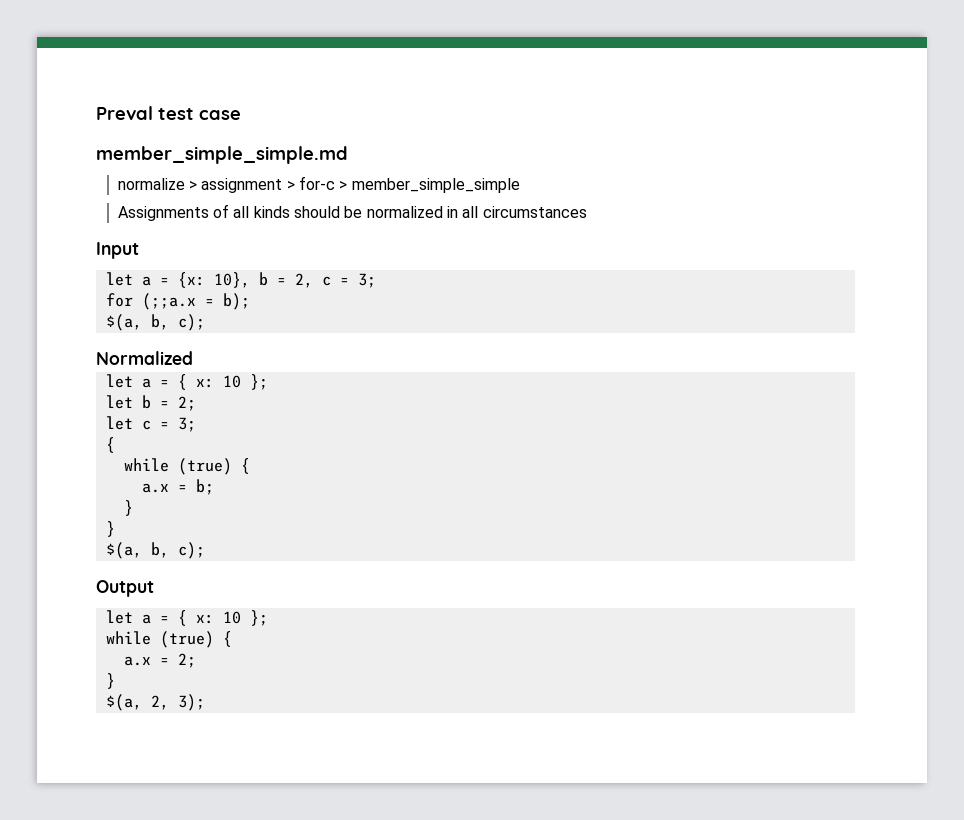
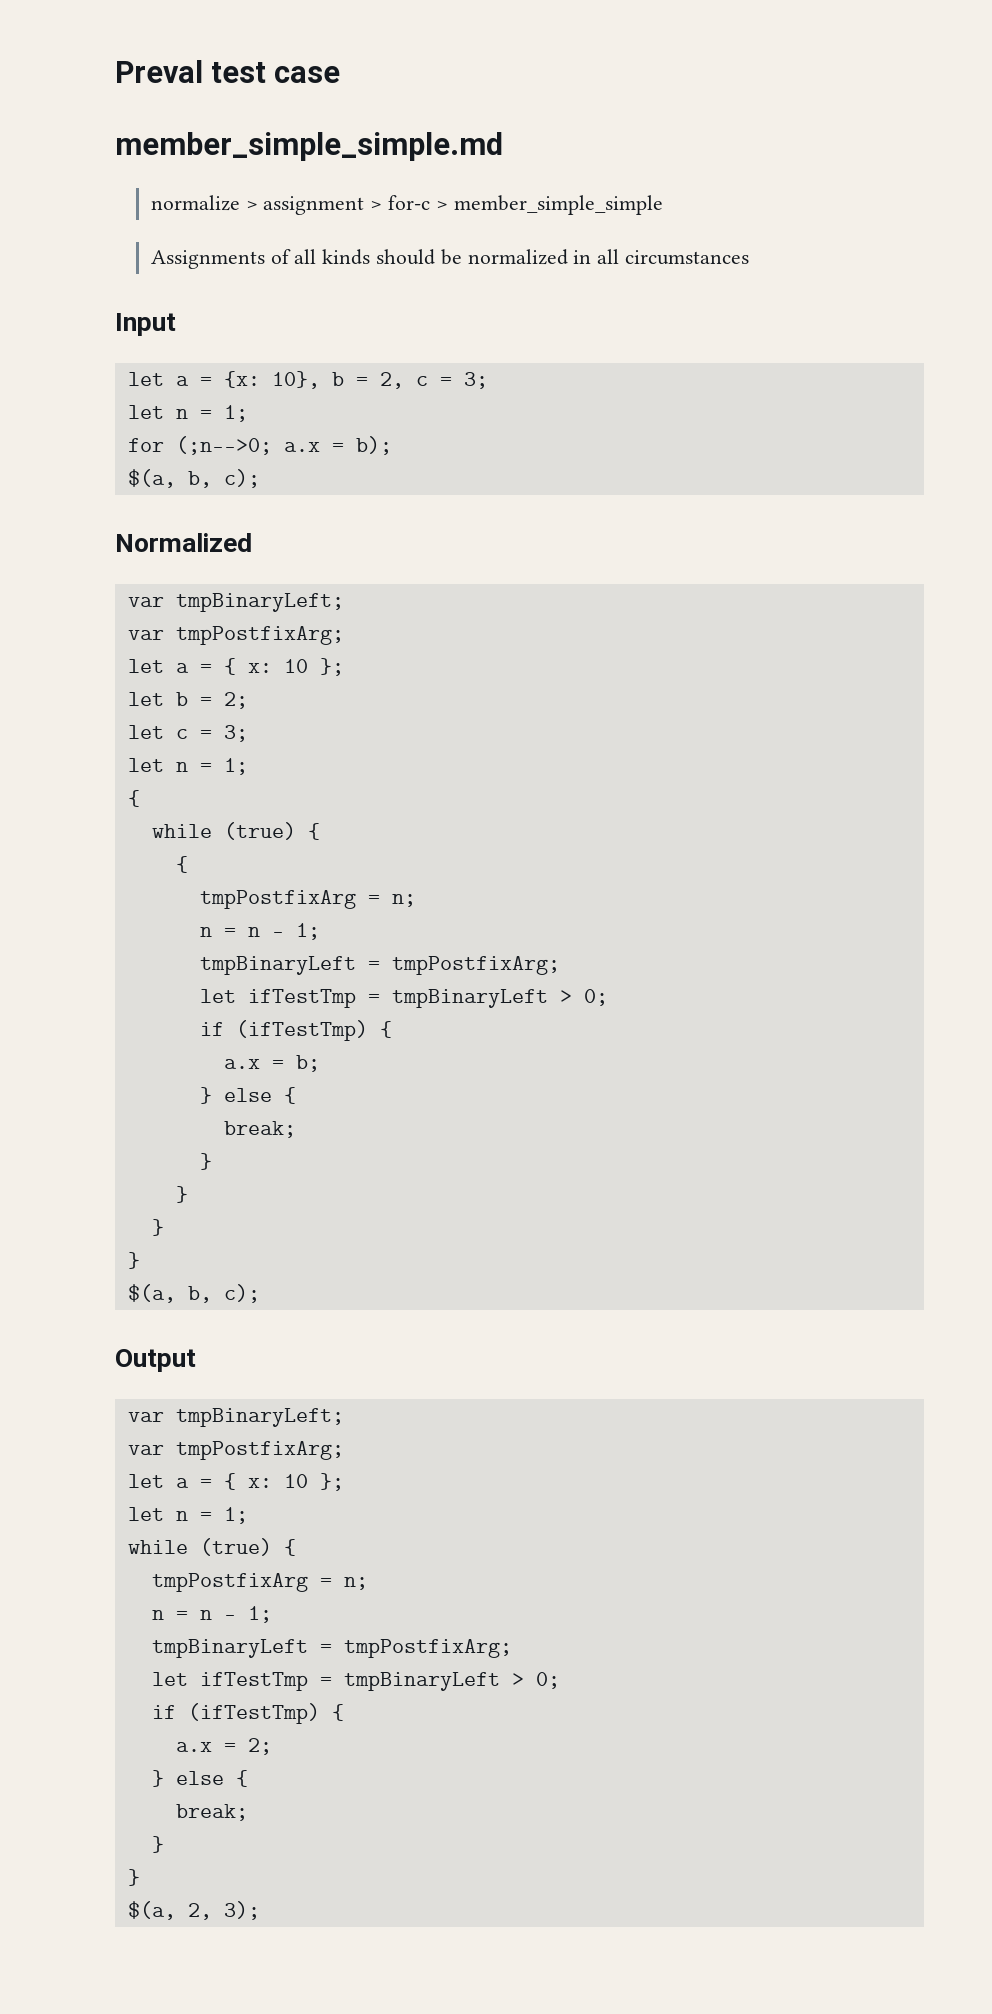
(376, 280) none -> [127,405,248,422] // let n = 1;
[141,293,196,310] (;;a.x -> [175,436,320,455] (;n-->0; a.x
(193, 358) none -> [127,593,344,612] [127,626,344,645] // var tmpBinaryLeft; // var tmpPostfixArg;
(196, 424) none -> [127,758,248,775] // let n = 1;
[141,479,214,495] a.x = b; -> [175,856,188,873] [199,890,416,909] [199,923,320,940] [199,956,560,975] [199,989,608,1008] [199,1020,392,1041] [223,1055,320,1072] [199,1087,296,1104] [223,1121,296,1138] [199,1153,212,1170] [175,1186,188,1203] { // tmpPostfixArg = n; // n = n - 1; // tmpBinaryLeft = tmpPostfixArg; // let ifTestTmp = tmpBinaryLeft > 0; // if (ifTestTmp) { // a.x = b; // } else { // break; // } // }
[105,610,268,626] [105,631,232,648] [123,653,196,668] // let a = { x: 10 }; // while (true) { // a.x = 2; -> [127,1408,344,1427] [127,1441,344,1460] [127,1473,344,1491] [127,1507,248,1524] [127,1538,296,1556] [151,1573,368,1592] [151,1606,272,1623] [151,1639,512,1658] [151,1672,560,1691] [151,1703,344,1724] [175,1738,272,1755] [151,1770,248,1787] [175,1804,248,1821] [151,1836,164,1853] // var tmpBinaryLeft; // var tmpPostfixArg; // let a = { x: 10 }; // let n = 1; // while (true) { // tmpPostfixArg = n; // n = n - 1; // tmpBinaryLeft = tmpPostfixArg; // let ifTestTmp = tmpBinaryLeft > 0; // if (ifTestTmp) { // a.x = 2; // } else { // break; // }

